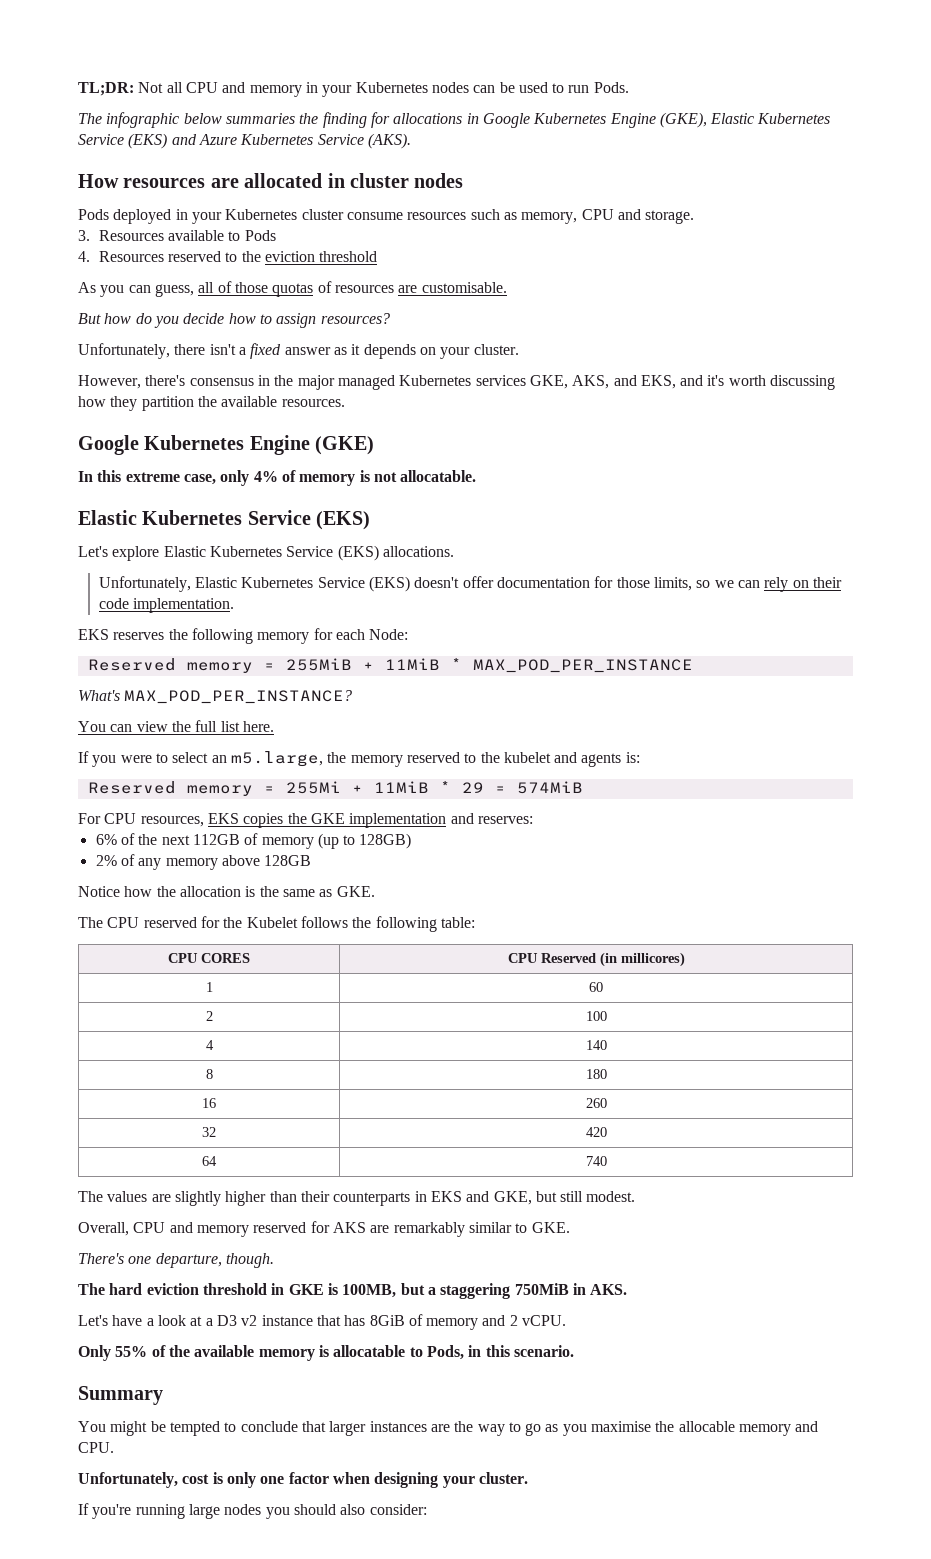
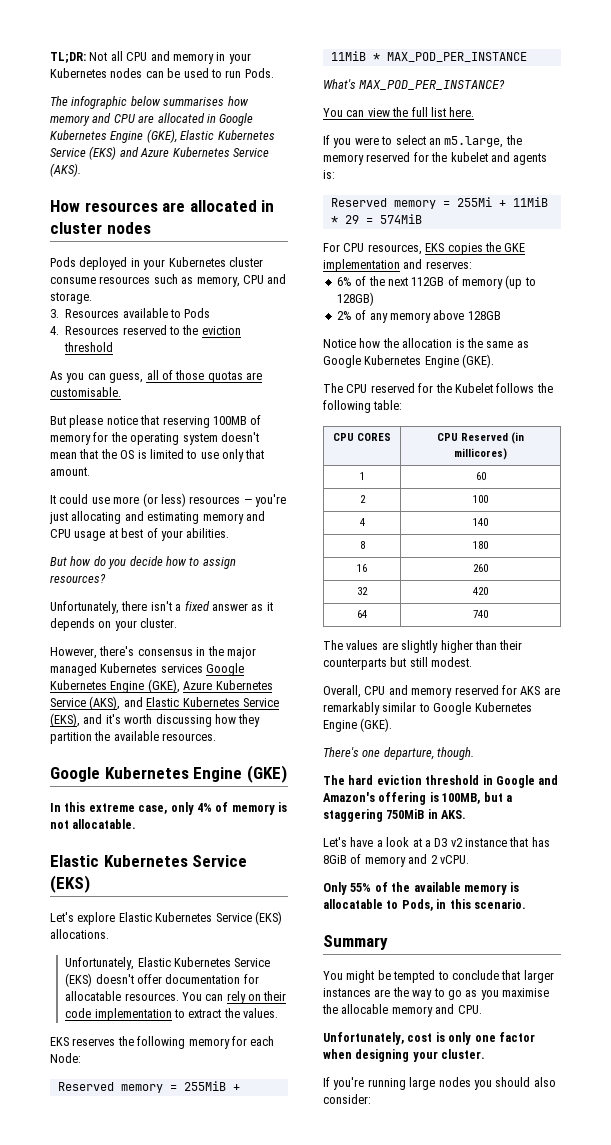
[225,112,463,128] summaries the finding for allocations -> [163,96,249,106] [50,113,205,126] summarises how memory and CPU are allocated
[317,281,394,293] of resources -> (243, 377) none
(507, 287) none -> [50,415,262,428] [50,432,259,445] [50,449,265,462] [50,467,90,476] [50,493,286,507] [49,511,265,524] [50,528,230,541] // But please notice that reserving 100MB of memory for the operating system doesn't mean that the OS is limited to use only that amount. // It could use more (or less) resources — you're just allocating and estimating memory and CPU usage at best of your abilities.
[529,375,676,389] GKE, AKS, and EKS, -> [206,663,245,676] [50,679,273,693] [50,696,279,710] [50,713,80,727] Google Kubernetes Engine (GKE), Azure Kubernetes Service (AKS), and Elastic Kubernetes Service (EKS),
[616,577,734,591] those limits, so we -> [65,991,202,1001] allocatable resources. You
[133,598,235,613] implementation. -> [94,1008,279,1021] implementation to extract the values.
[464,753,477,763] to -> [413,152,429,162] for
[336,886,375,897] GKE. -> [323,354,495,368] Google Kubernetes Engine (GKE).
[414,1191,532,1205] in EKS and GKE, -> (387, 664) none
[531,1222,570,1233] GKE. -> [433,702,532,715] [323,718,393,732] Google Kubernetes Engine (GKE).
[288,1284,324,1295] GKE -> [495,775,559,788] [323,792,427,805] Google and Amazon's offering

